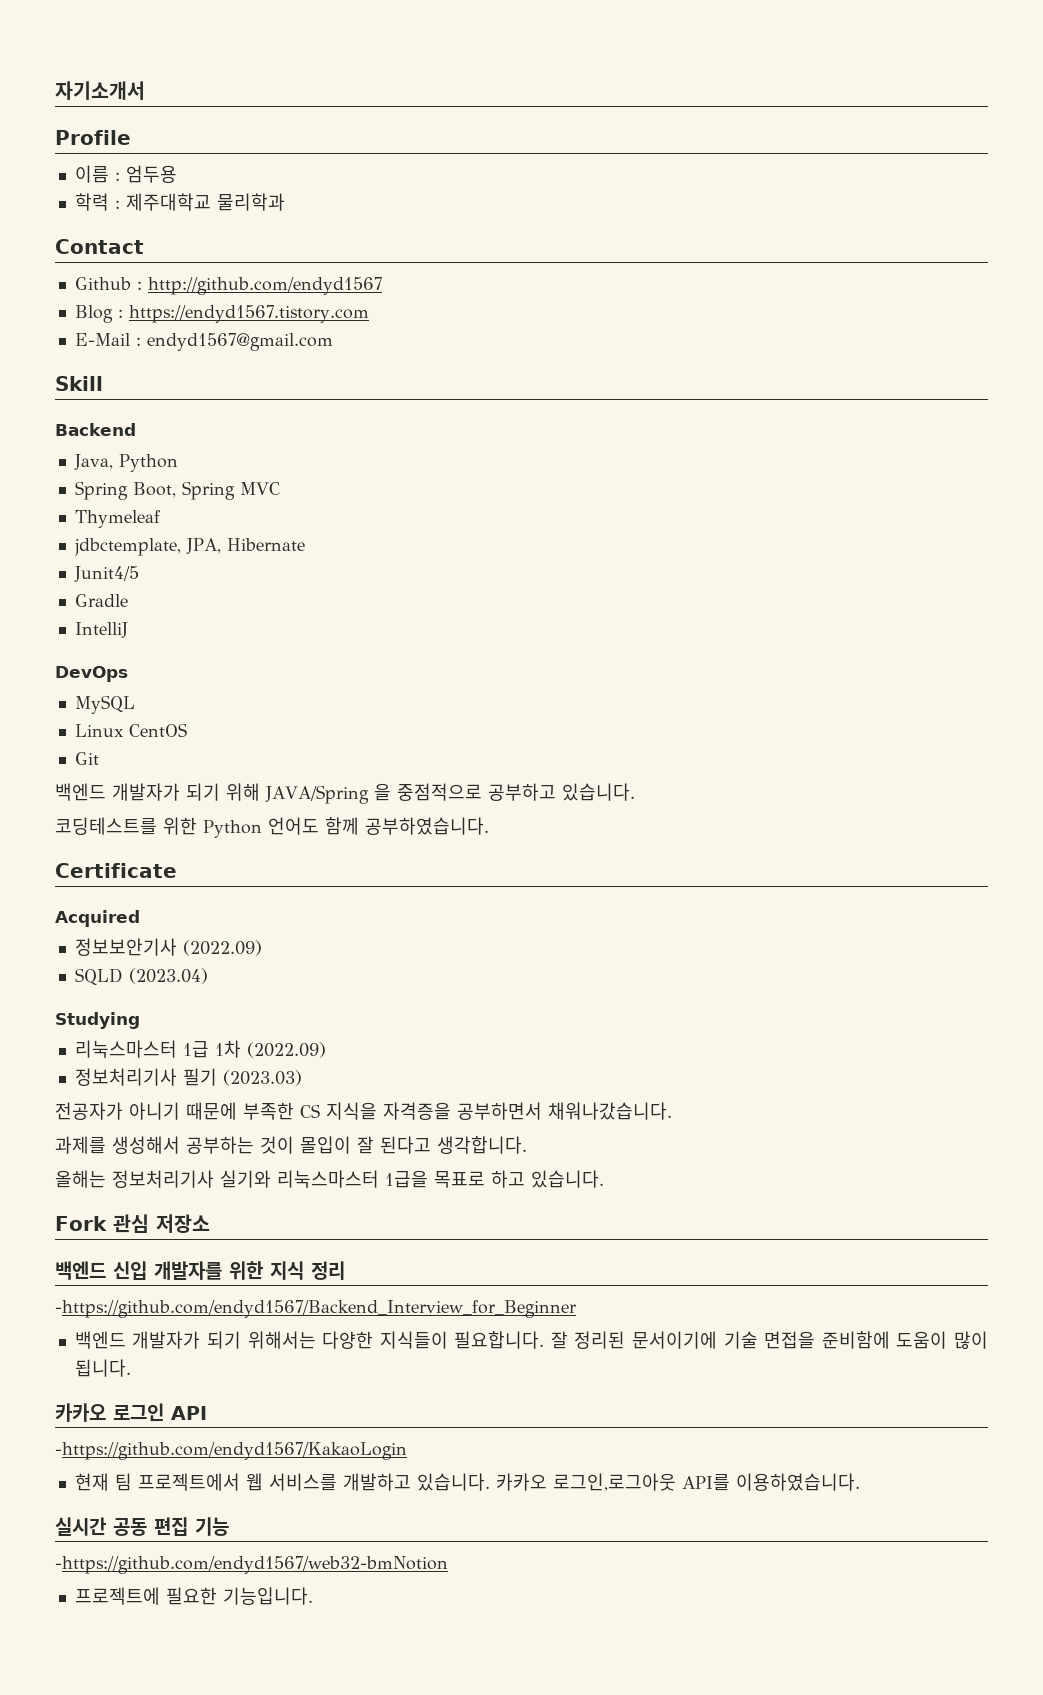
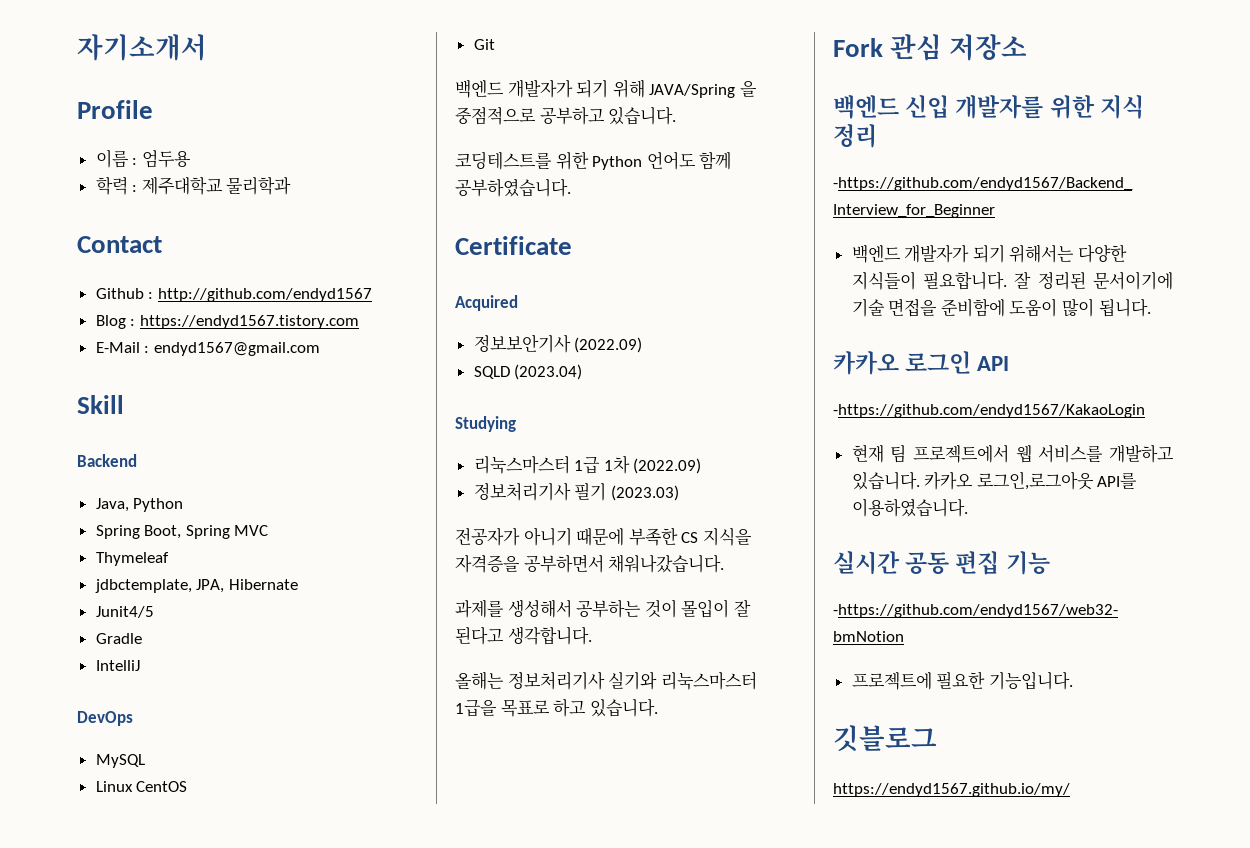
(313, 1596) none -> [833,725,937,752] [833,783,1070,797] // 깃블로그 // https://endyd1567.github.io/my/

